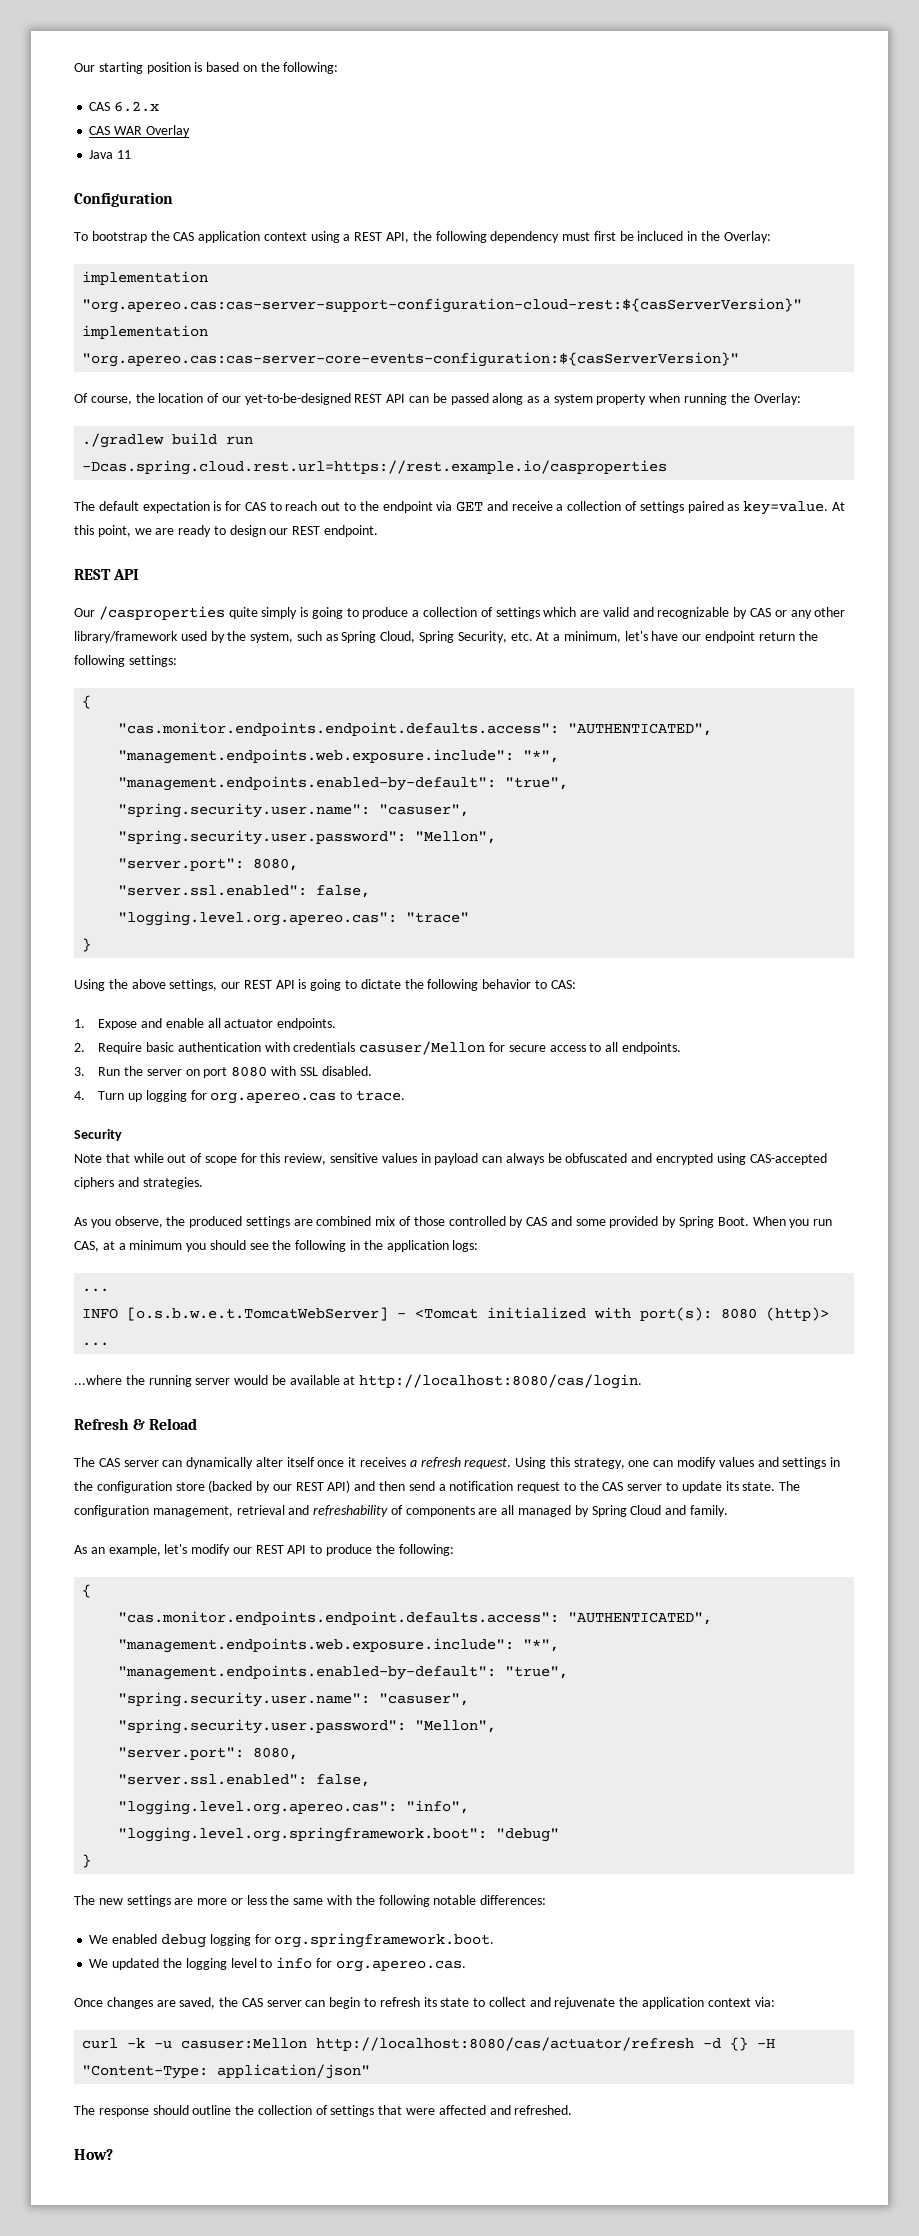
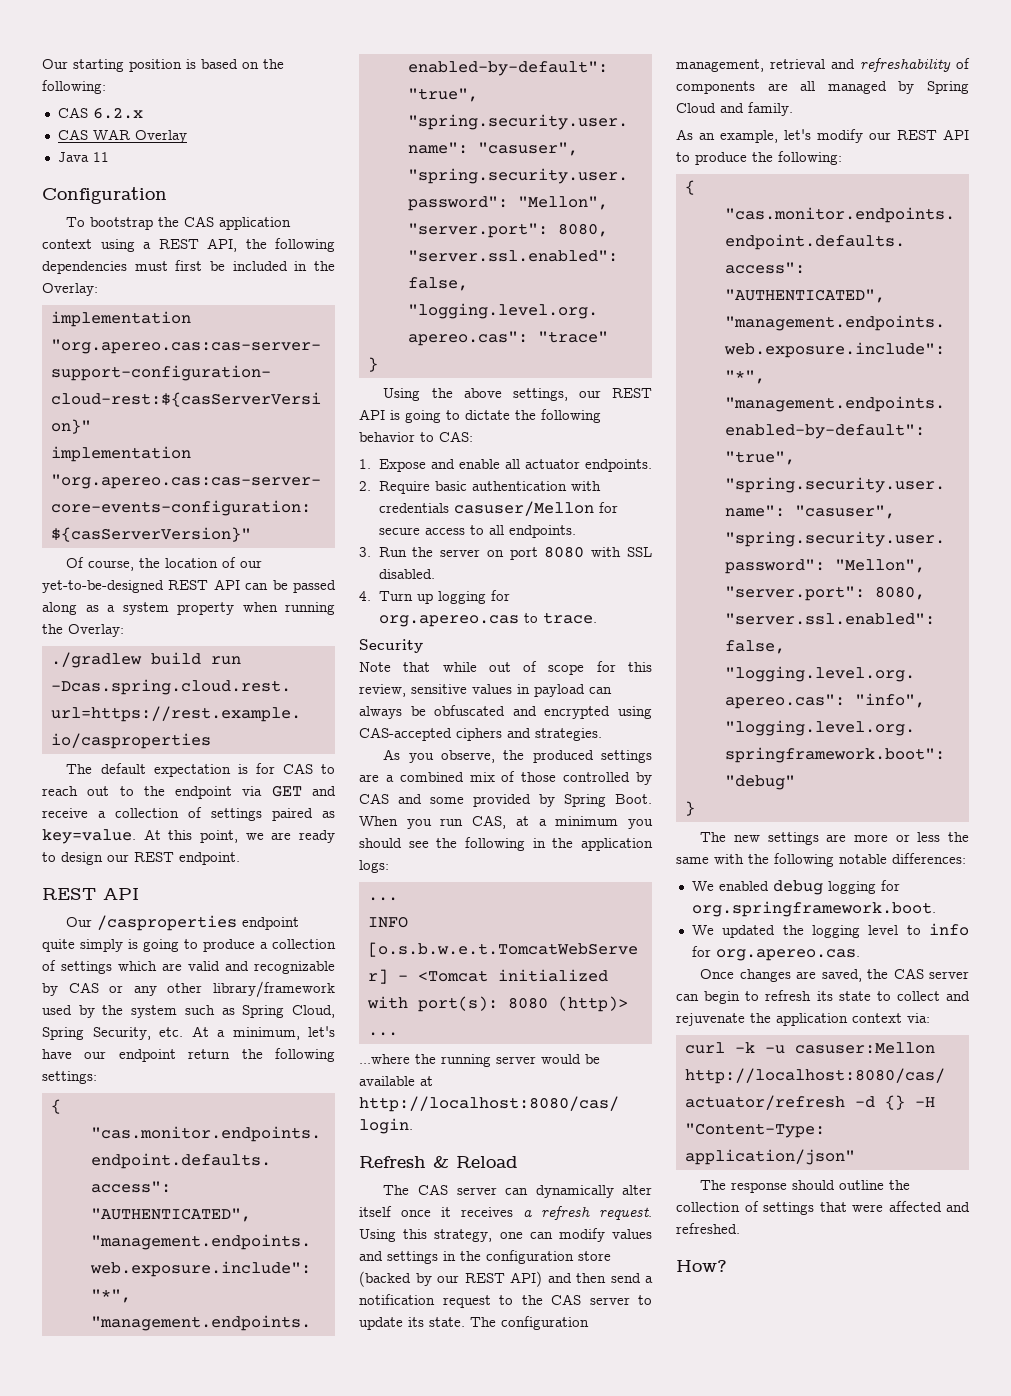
[490,231,560,243] dependency -> [42,261,127,274] dependencies
[637,231,684,241] incluced -> [232,261,288,271] included
(225, 613) none -> [242,917,300,930] endpoint
[250,632,294,643] system, -> [131,1005,178,1018] system
(313, 1222) none -> [385,775,394,782] a

